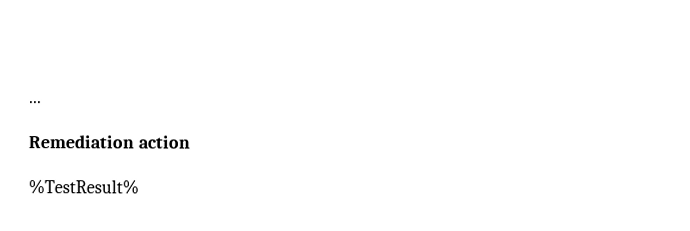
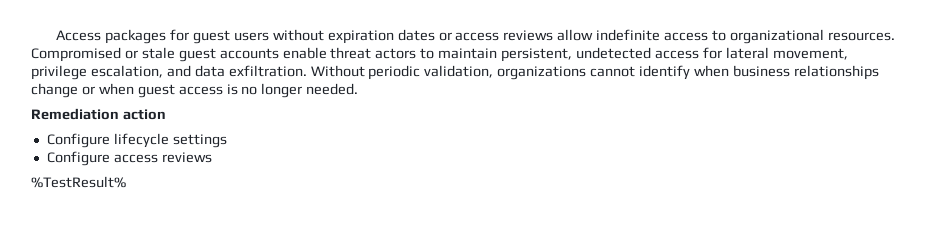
[29,100,42,104] [28,135,190,149] ... // Remediation action -> [56,29,895,44] [31,47,848,62] [31,65,879,80] [31,83,359,98] [31,108,166,120] [46,133,227,148] [46,151,212,166] Access packages for guest users without expiration dates or access reviews allow indefinite access to organizational resources. Compromised or stale guest accounts enable threat actors to maintain persistent, undetected access for lateral movement, privilege escalation, and data exfiltration. Without periodic validation, organizations cannot identify when business relationships change or when guest access is no longer needed. // Remediation action // Configure lifecycle settings // Configure access reviews

